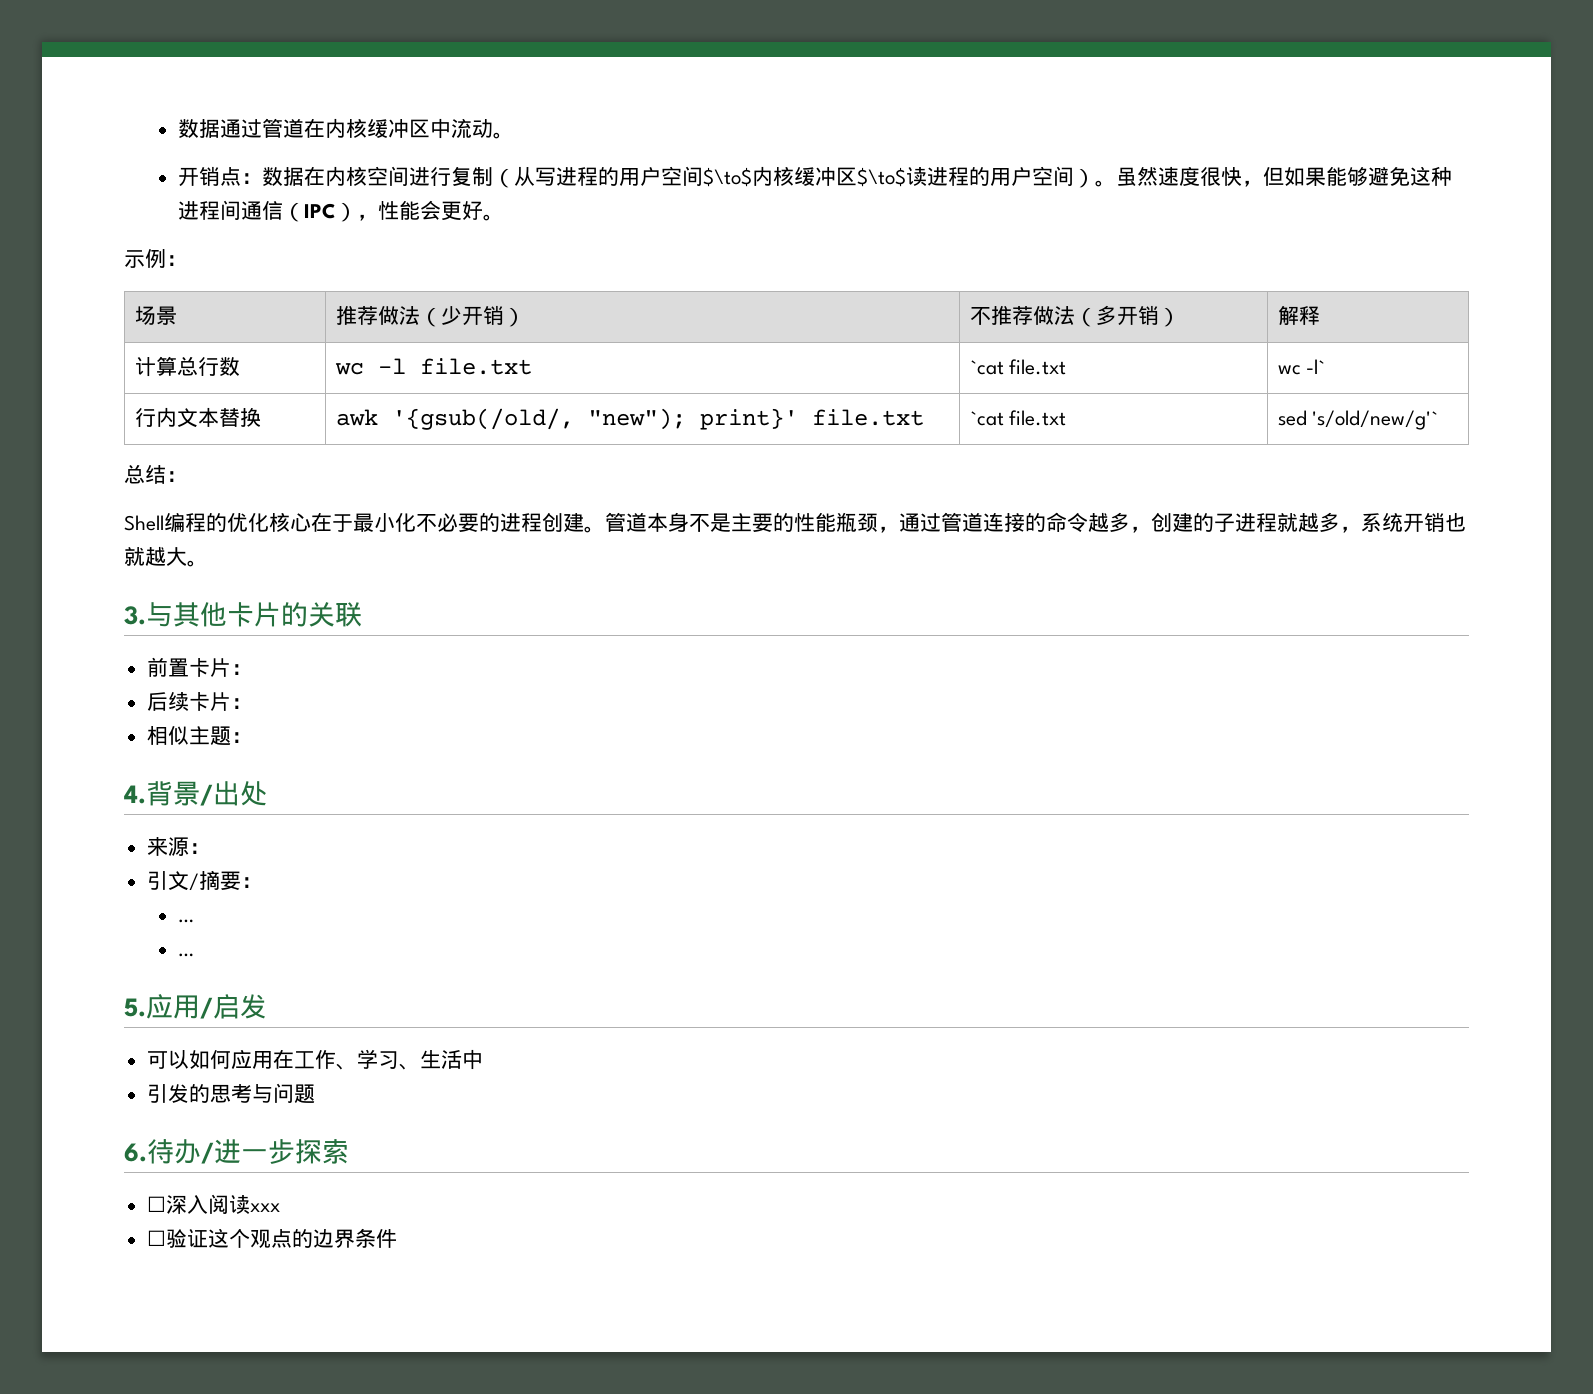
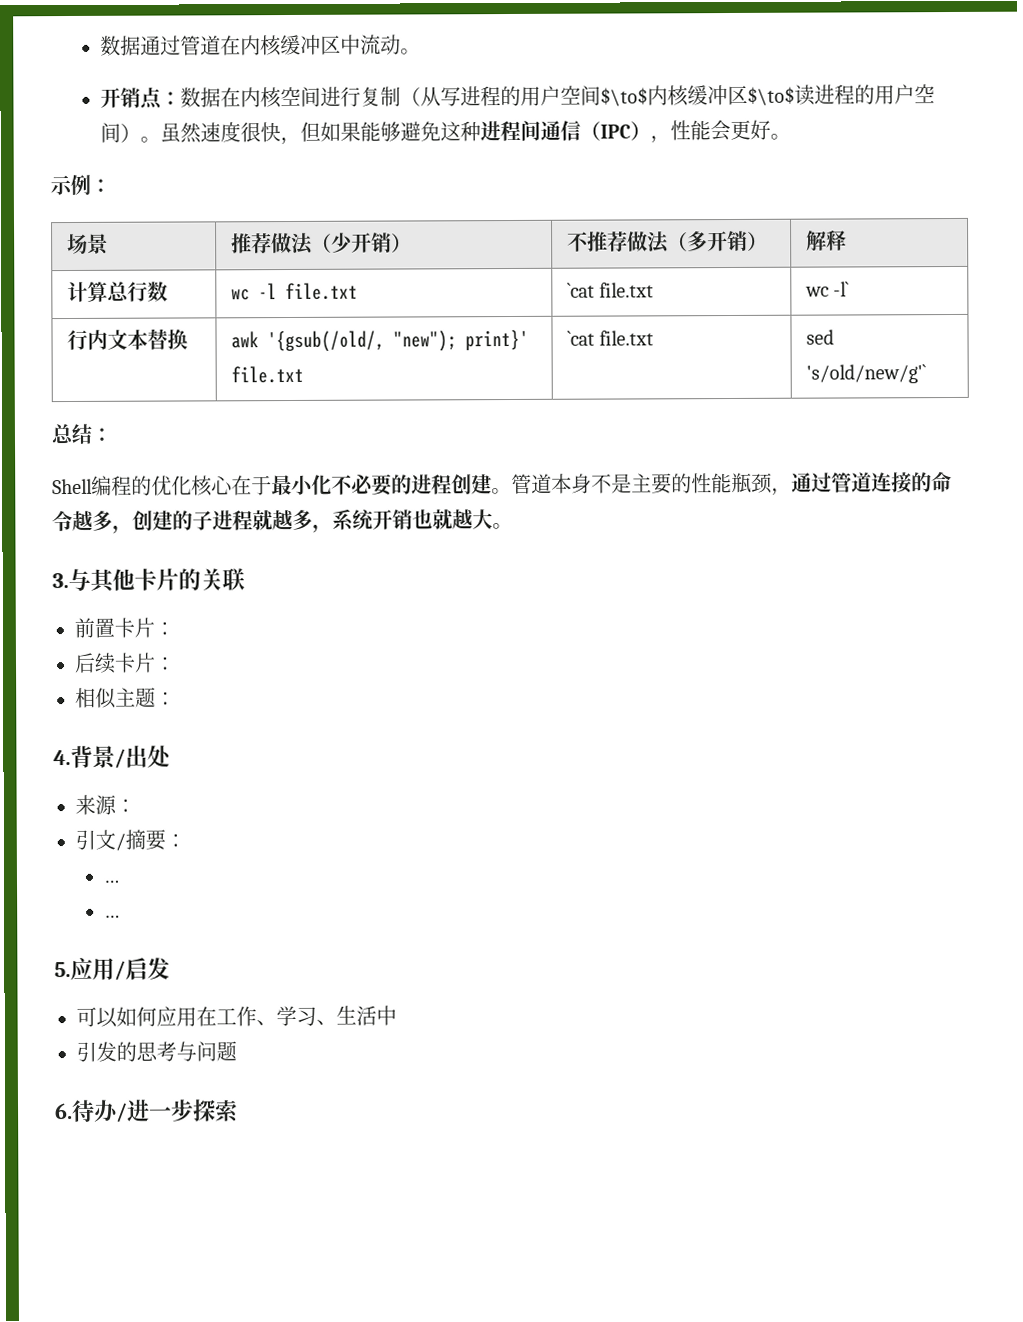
[147,1194,281,1214] [147,1228,398,1248] // ☐深入阅读xxx // ☐验证这个观点的边界条件 -> (238, 1111) none

